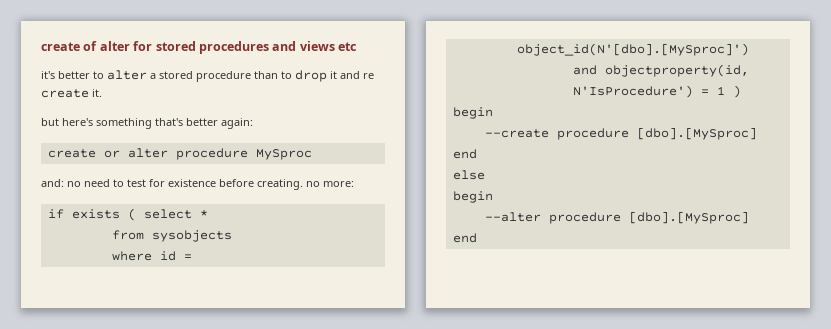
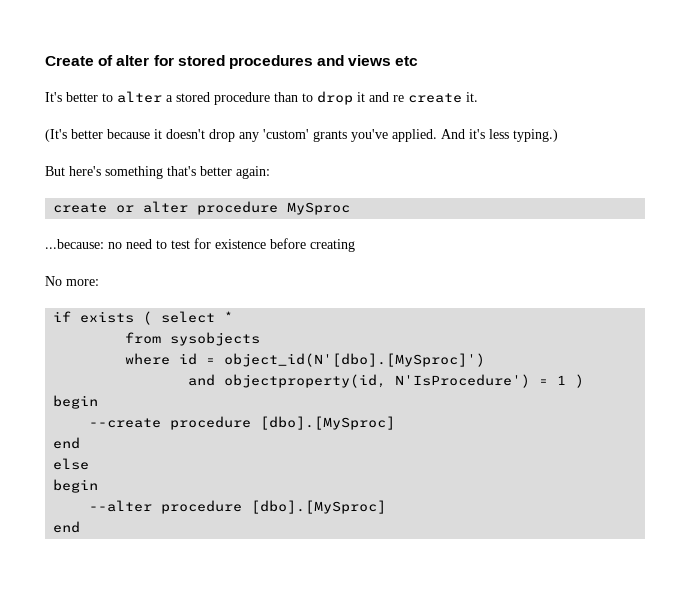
[41,42,80,51] create -> [45,56,94,66] Create
[41,71,55,79] it's -> [45,92,62,102] It's
[41,118,59,126] but -> [45,129,558,142] [45,166,65,176] (It's better because it doesn't drop any 'custom' grants you've applied. And it's less typing.) // But
[41,179,64,187] and: -> [45,239,104,249] ...because:
[257,179,320,190] creating. no -> [310,239,355,252] [45,276,62,286] creating // No

